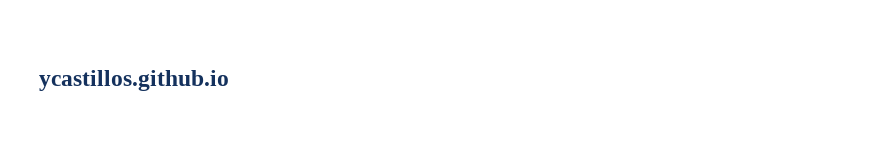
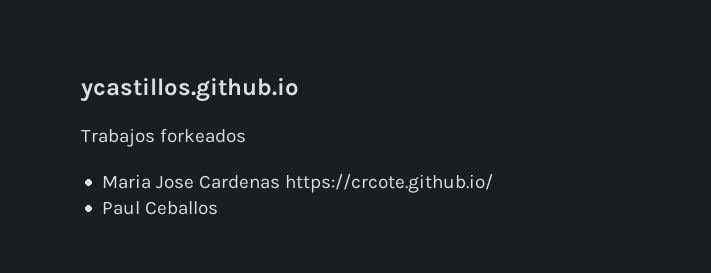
(229, 80) none -> [81,128,247,147] [101,174,494,193] [101,201,219,215] // Trabajos forkeados // Maria Jose Cardenas https://crcote.github.io/ // Paul Ceballos

